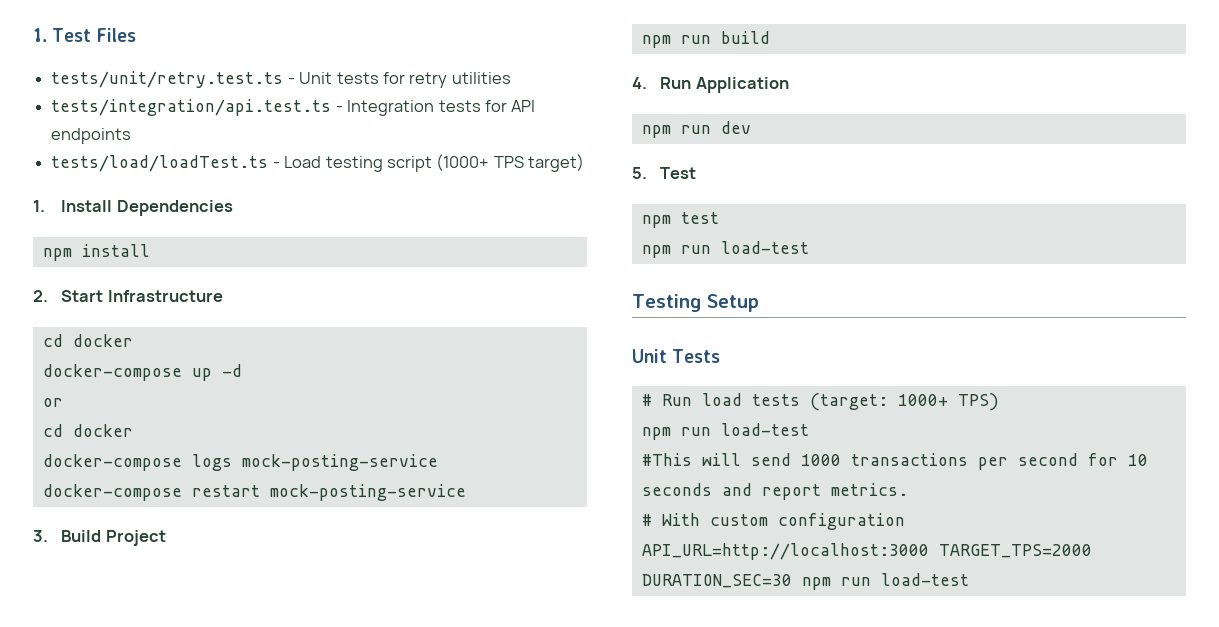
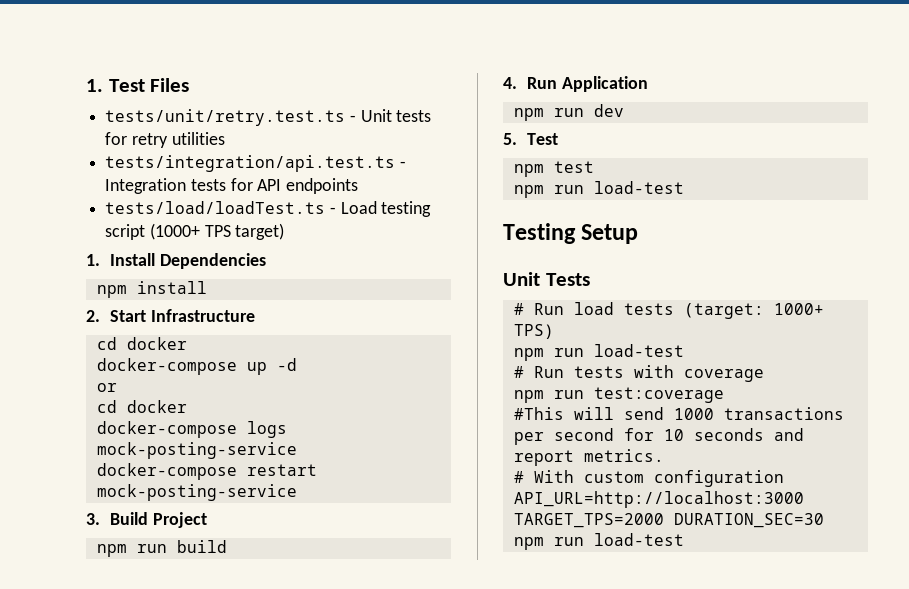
(809, 429) none -> [513,365,764,382] [513,387,724,403] // # Run tests with coverage // npm run test:coverage

